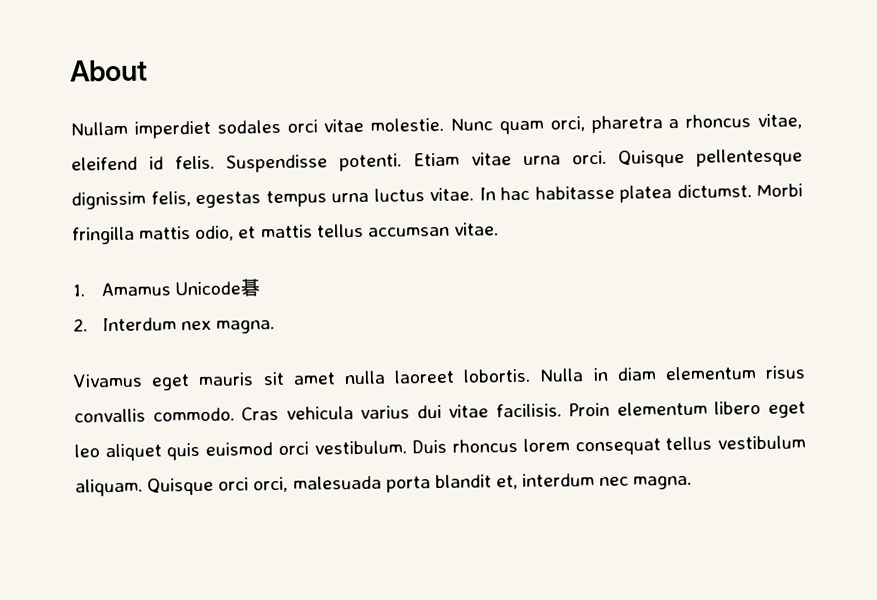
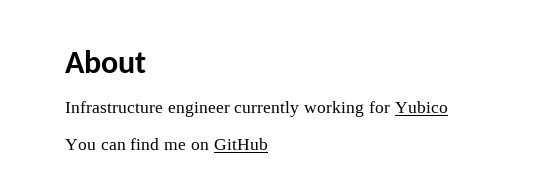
[70,113,803,139] [71,148,804,173] [71,183,803,210] [72,222,499,245] [72,278,260,297] [73,317,275,334] [73,365,806,391] [74,401,806,423] [74,435,807,462] [75,473,693,497] Nullam imperdiet sodales orci vitae molestie. Nunc quam orci, pharetra a rhoncus vitae, eleifend id felis. Suspendisse potenti. Etiam vitae urna orci. Quisque pellentesque dignissim felis, egestas tempus urna luctus vitae. In hac habitasse platea dictumst. Morbi fringilla mattis odio, et mattis tellus accumsan vitae. // 1. Amamus Unicode碁 // 2. Interdum nex magna. // Vivamus eget mauris sit amet nulla laoreet lobortis. Nulla in diam elementum risus convallis commodo. Cras vehicula varius dui vitae facilisis. Proin elementum libero eget leo aliquet quis euismod orci vestibulum. Duis rhoncus lorem consequat tellus vestibulum aliquam. Quisque orci orci, malesuada porta blandit et, interdum nec magna. -> [65,101,448,117] [65,138,268,150] Infrastructure engineer currently working for Yubico // You can find me on GitHub

